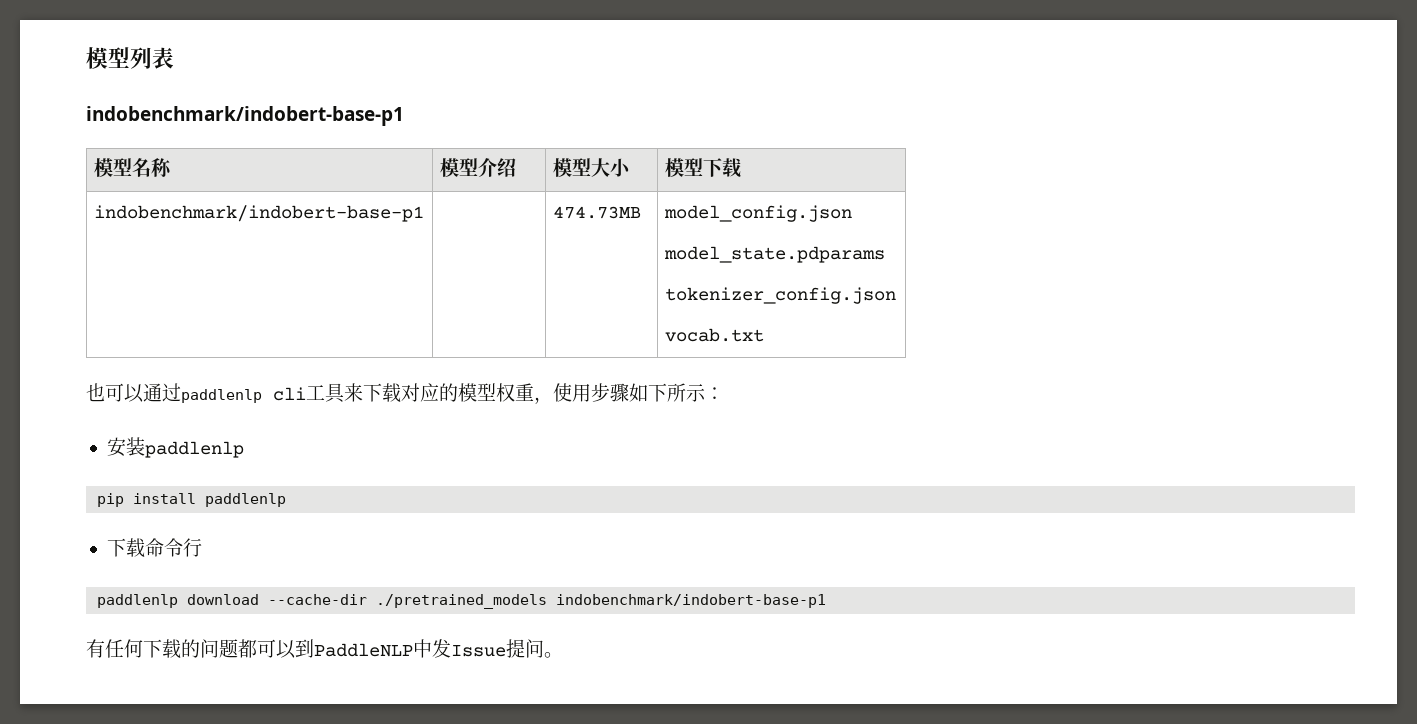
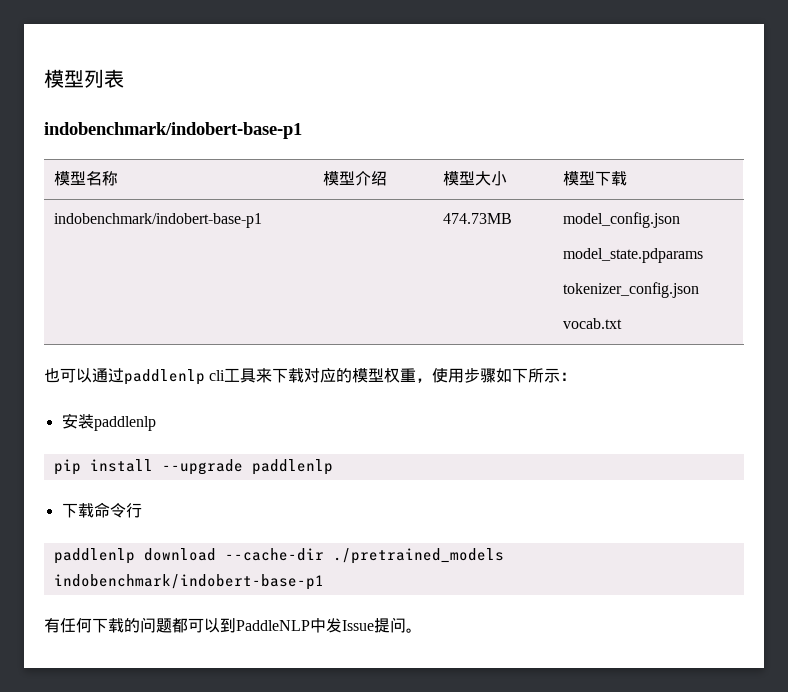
(197, 498) none -> [161,459,243,475] --upgrade

